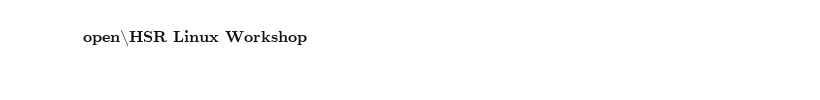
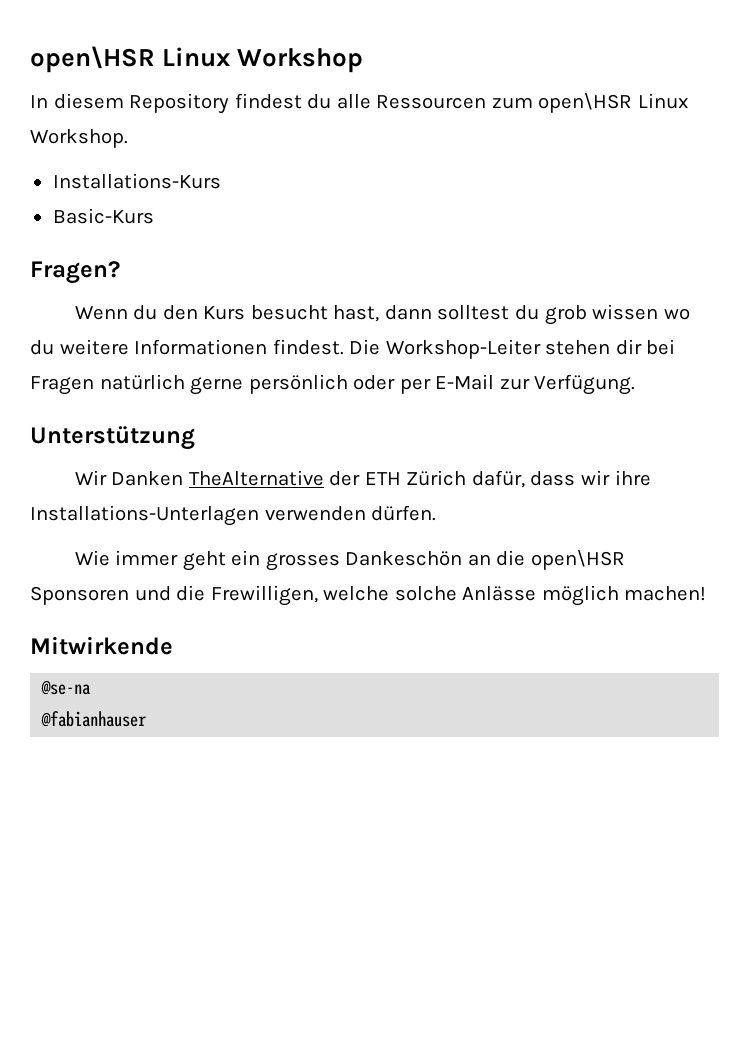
(307, 38) none -> [30,93,688,114] [30,129,128,148] [52,173,221,189] [52,208,154,224] [30,261,120,284] [74,304,690,325] [30,339,676,359] [30,374,636,395] [30,426,195,450] [74,470,651,488] [30,505,437,526] [74,550,625,571] [30,585,707,606] [30,636,173,655] [41,680,91,695] [41,711,147,727] // In diesem Repository findest du alle Ressourcen zum open\HSR Linux Workshop. // Installations-Kurs // Basic-Kurs // Fragen? // Wenn du den Kurs besucht hast, dann solltest du grob wissen wo du weitere Informationen findest. Die Workshop-Leiter stehen dir bei Fragen natürlich gerne persönlich oder per E-Mail zur Verfügung. // Unterstützung // Wir Danken TheAlternative der ETH Zürich dafür, dass wir ihre Installations-Unterlagen verwenden dürfen. // Wie immer geht ein grosses Dankeschön an die open\HSR Sponsoren und die Frewilligen, welche solche Anlässe möglich machen! // Mitwirkende // @se-na // @fabianhauser

